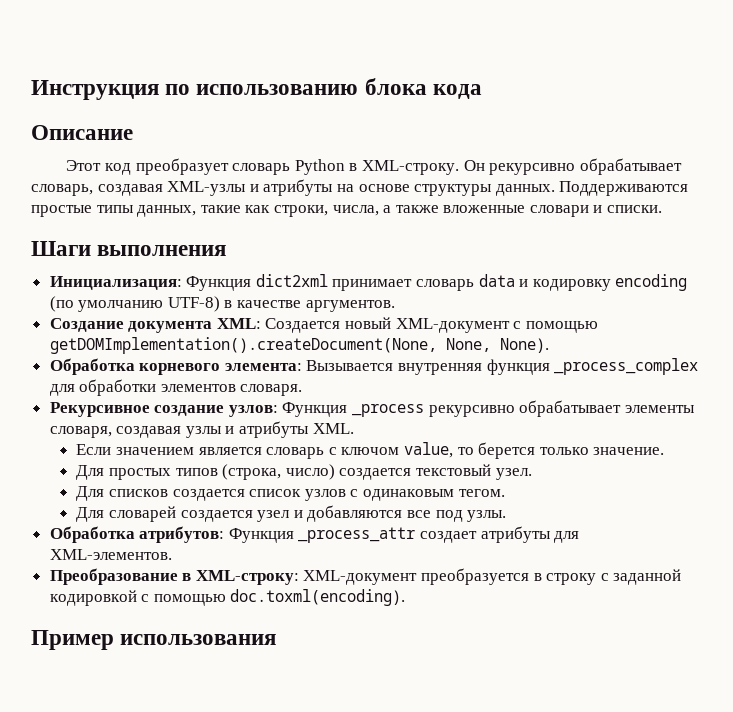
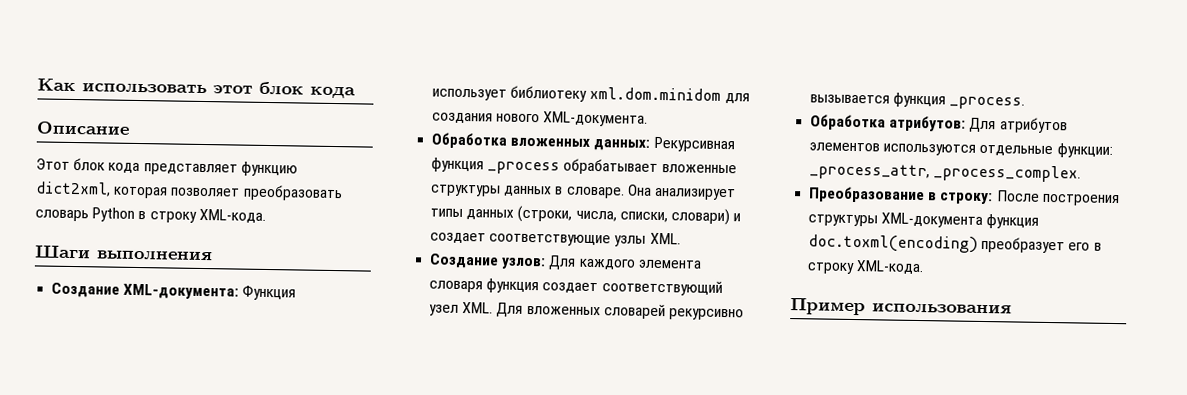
[31,78,427,100] Инструкция по использованию блока -> [37,78,304,95] Как использовать этот блок
[105,158,682,175] [31,179,689,196] [31,205,663,217] [31,241,227,256] [49,274,688,291] [49,296,395,312] [49,317,598,333] [49,337,549,354] [49,358,699,375] [49,379,303,396] [49,400,695,417] [49,421,354,438] [76,442,665,459] [76,464,532,480] [76,486,505,501] [76,505,507,522] [49,526,580,543] [49,549,172,560] [49,568,682,585] [49,589,406,606] код преобразует словарь Python в XML-строку. Он рекурсивно обрабатывает словарь, создавая XML-узлы и атрибуты на основе структуры данных. Поддерживаются простые типы данных, такие как строки, числа, а также вложенные словари и списки. // Шаги выполнения // Инициализация: Функция dict2xml принимает словарь data и кодировку encoding (по умолчанию UTF-8) в качестве аргументов. // Создание документа XML: Создается новый XML-документ с помощью getDOMImplementation().createDocument(None, None, None). // Обработка корневого элемента: Вызывается внутренняя функция _process_complex для обработки элементов словаря. // Рекурсивное создание узлов: Функция _process рекурсивно обрабатывает элементы словаря, создавая узлы и атрибуты XML. // Если значением является словарь с ключом value, то берется только значение. // Для простых типов (строка, число) создается текстовый узел. // Для списков создается список узлов с одинаковым тегом. // Для словарей создается узел и добавляются все под узлы. // Обработка атрибутов: Функция _process_attr создает атрибуты для XML-элементов. // Преобразование в XML-строку: XML-документ преобразуется в строку с заданной кодировкой с помощью doc.toxml(encoding). -> [73,158,298,177] [35,181,343,202] [35,207,266,223] [35,245,213,261] [51,282,297,301] [432,85,750,104] [432,111,649,127] [431,132,735,153] [431,157,737,175] [431,184,736,201] [430,205,742,226] [430,232,681,247] [429,253,702,270] [429,278,723,296] [429,301,744,321] [810,92,1026,110] [810,114,1068,134] [809,142,1113,158] [809,163,1082,183] [808,186,1120,207] [808,212,1040,229] [808,234,1102,254] [807,260,925,275] блок кода представляет функцию dict2xml, которая позволяет преобразовать словарь Python в строку XML-кода. // Шаги выполнения // Создание XML-документа: Функция использует библиотеку xml.dom.minidom для создания нового XML-документа. // Обработка вложенных данных: Рекурсивная функция _process обрабатывает вложенные структуры данных в словаре. Она анализирует типы данных (строки, числа, списки, словари) и создает соответствующие узлы XML. // Создание узлов: Для каждого элемента словаря функция создает соответствующий узел XML. Для вложенных словарей рекурсивно вызывается функция _process. // Обработка атрибутов: Для атрибутов элементов используются отдельные функции: _process_attr, _process_complex. // Преобразование в строку: После построения структуры XML-документа функция doc.toxml(encoding) преобразует его в строку XML-кода.

